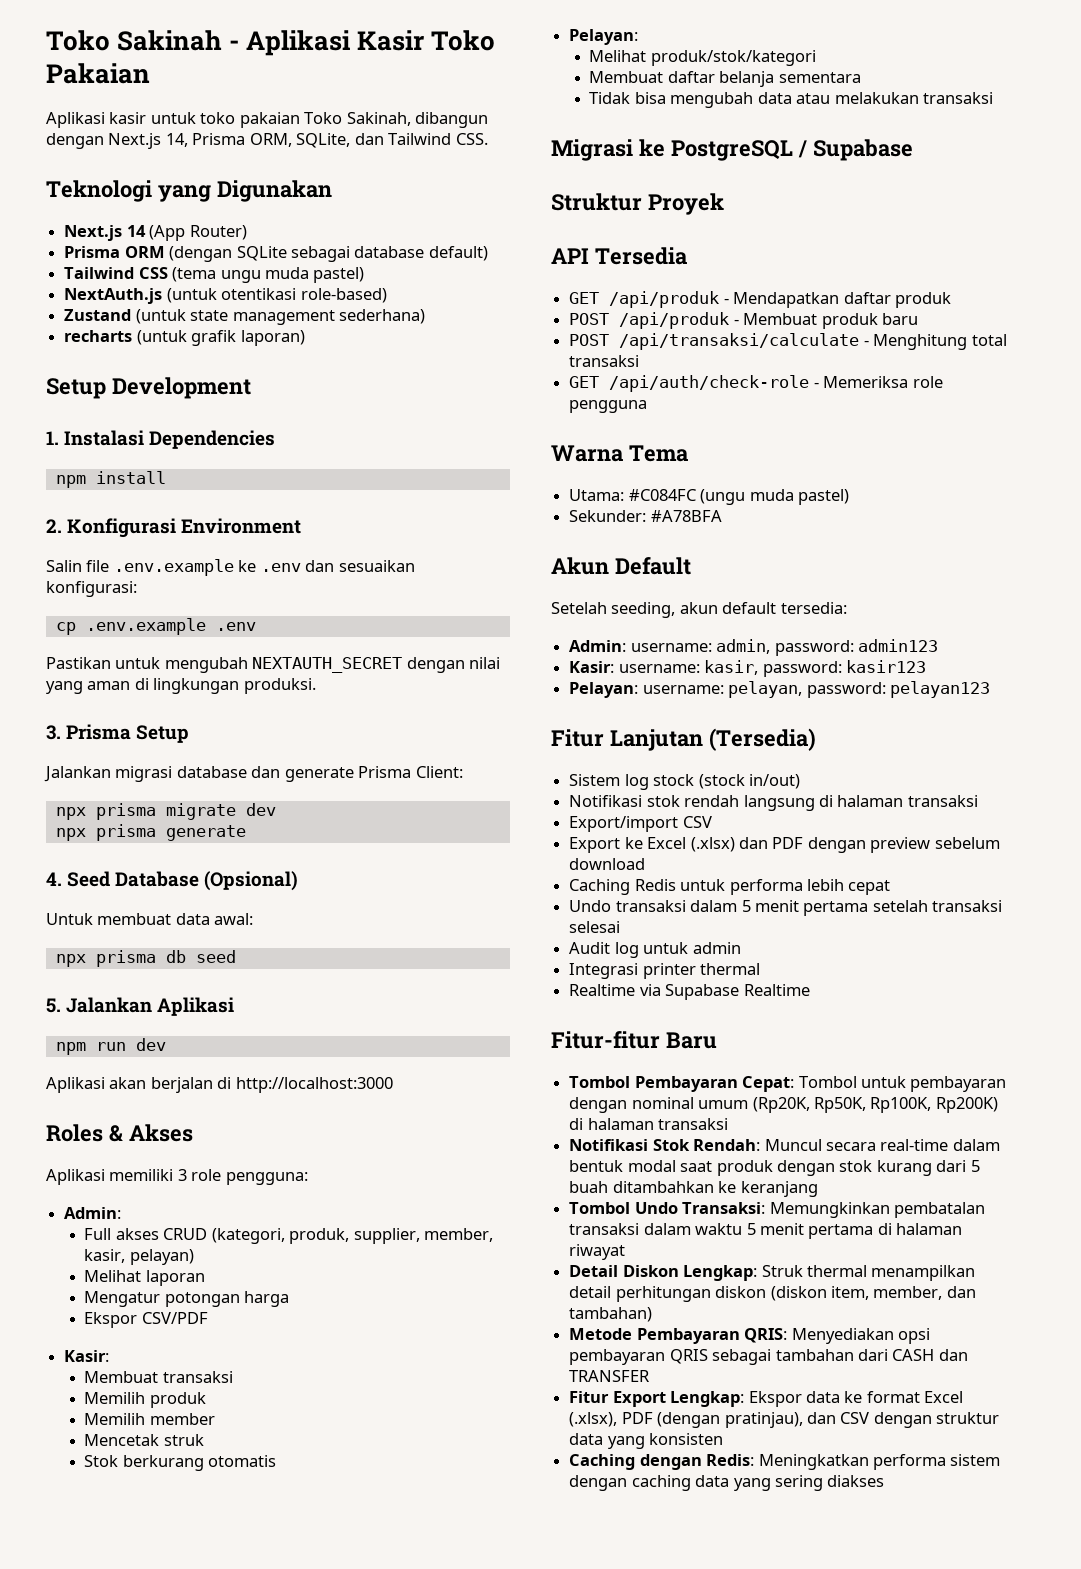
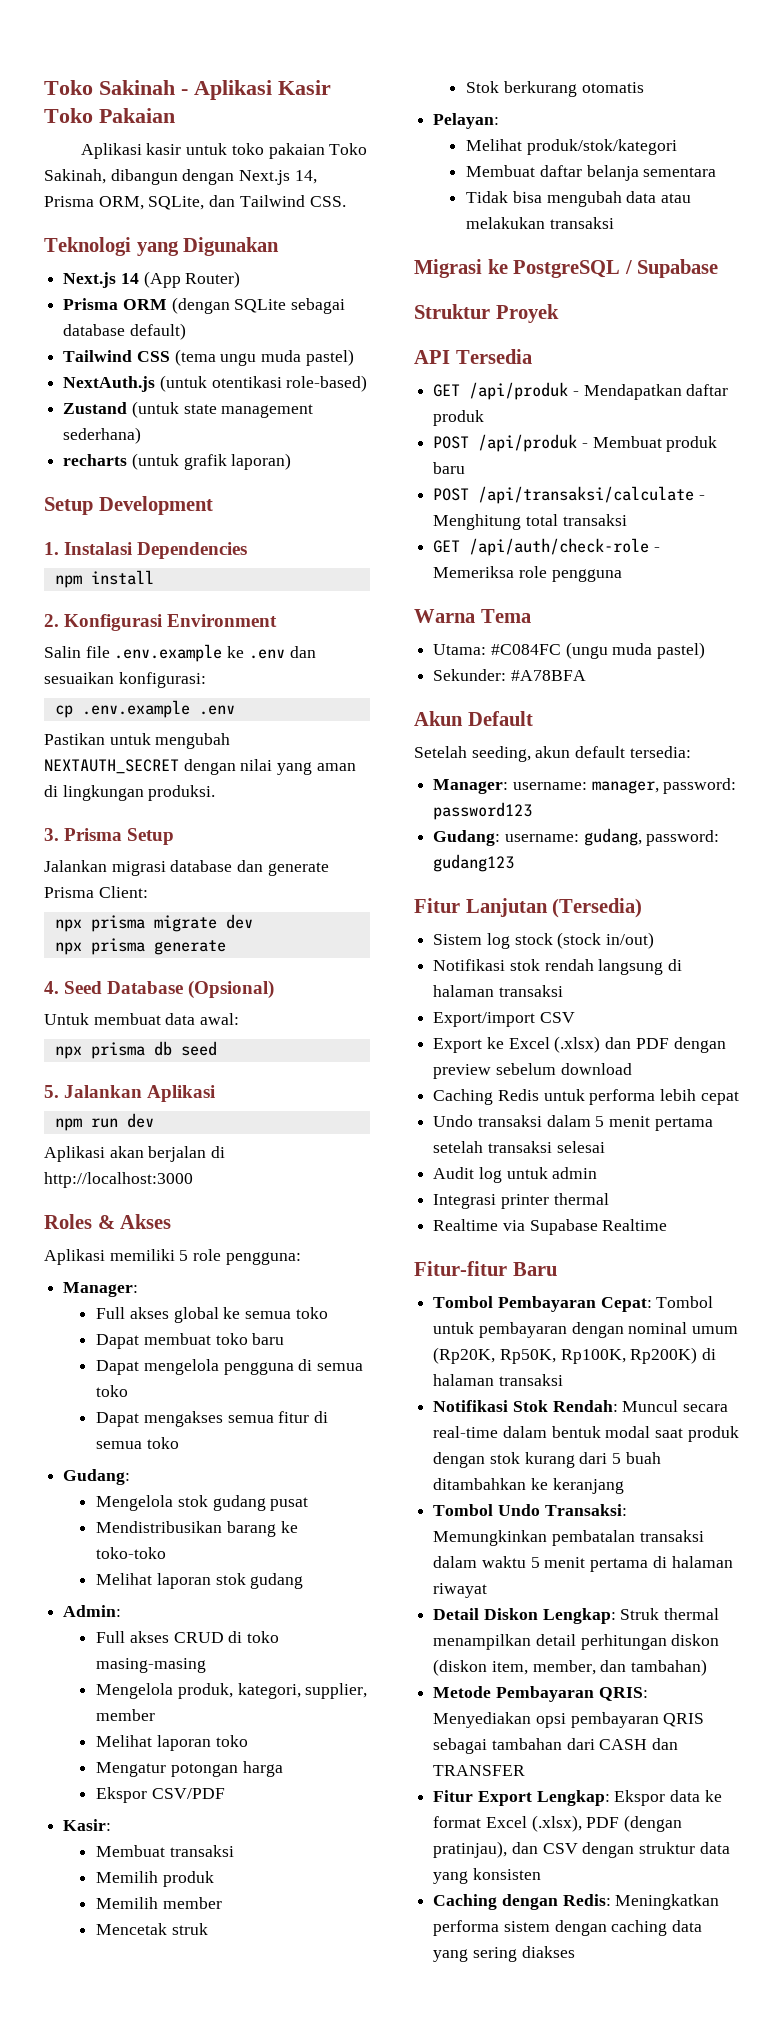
[177,1169,187,1181] 3 -> [179,1250,189,1261] 5
[64,1207,122,1219] [84,1228,494,1244] [84,1249,194,1265] [84,1270,205,1286] Admin: // Full akses CRUD (kategori, produk, supplier, member, kasir, pelayan) // Melihat laporan -> [63,1282,139,1297] [96,1307,328,1323] [96,1333,285,1349] [96,1359,363,1375] [96,1385,129,1397] [96,1411,328,1427] [96,1437,179,1449] [63,1469,131,1485] [96,1495,309,1511] [96,1521,298,1537] [96,1547,167,1559] [96,1573,304,1589] [63,1605,122,1617] [96,1631,279,1643] [96,1658,207,1673] [96,1683,368,1699] [96,1709,156,1721] [96,1735,248,1751] Manager: // Full akses global ke semua toko // Dapat membuat toko baru // Dapat mengelola pengguna di semua toko // Dapat mengakses semua fitur di semua toko // Gudang: // Mengelola stok gudang pusat // Mendistribusikan barang ke toko-toko // Melihat laporan stok gudang // Admin: // Full akses CRUD di toko masing-masing // Mengelola produk, kategori, supplier, member // Melihat laporan toko
[569,639,938,656] [569,660,926,677] [569,681,990,698] Admin: username: admin, password: admin123 // Kasir: username: kasir, password: kasir123 // Pelayan: username: pelayan, password: pelayan123 -> [433,778,737,794] [433,802,533,820] [433,828,720,846] [433,854,515,872] Manager: username: manager, password: password123 // Gudang: username: gudang, password: gudang123

